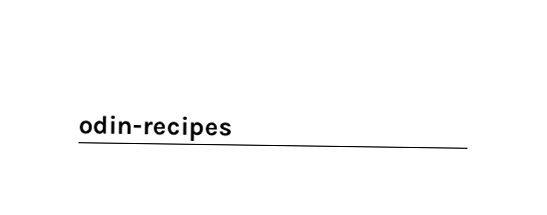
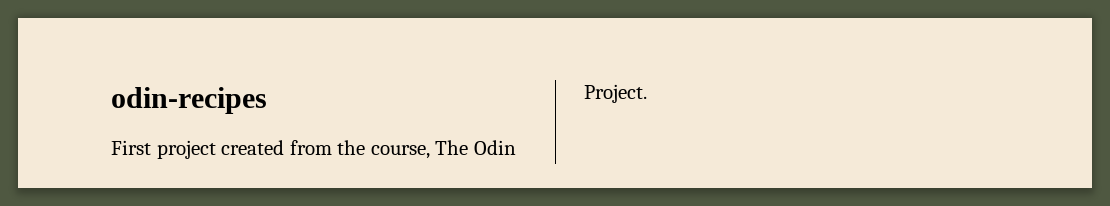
(232, 128) none -> [111,140,516,159] [584,84,647,103] // First project created from the course, The Odin Project.

